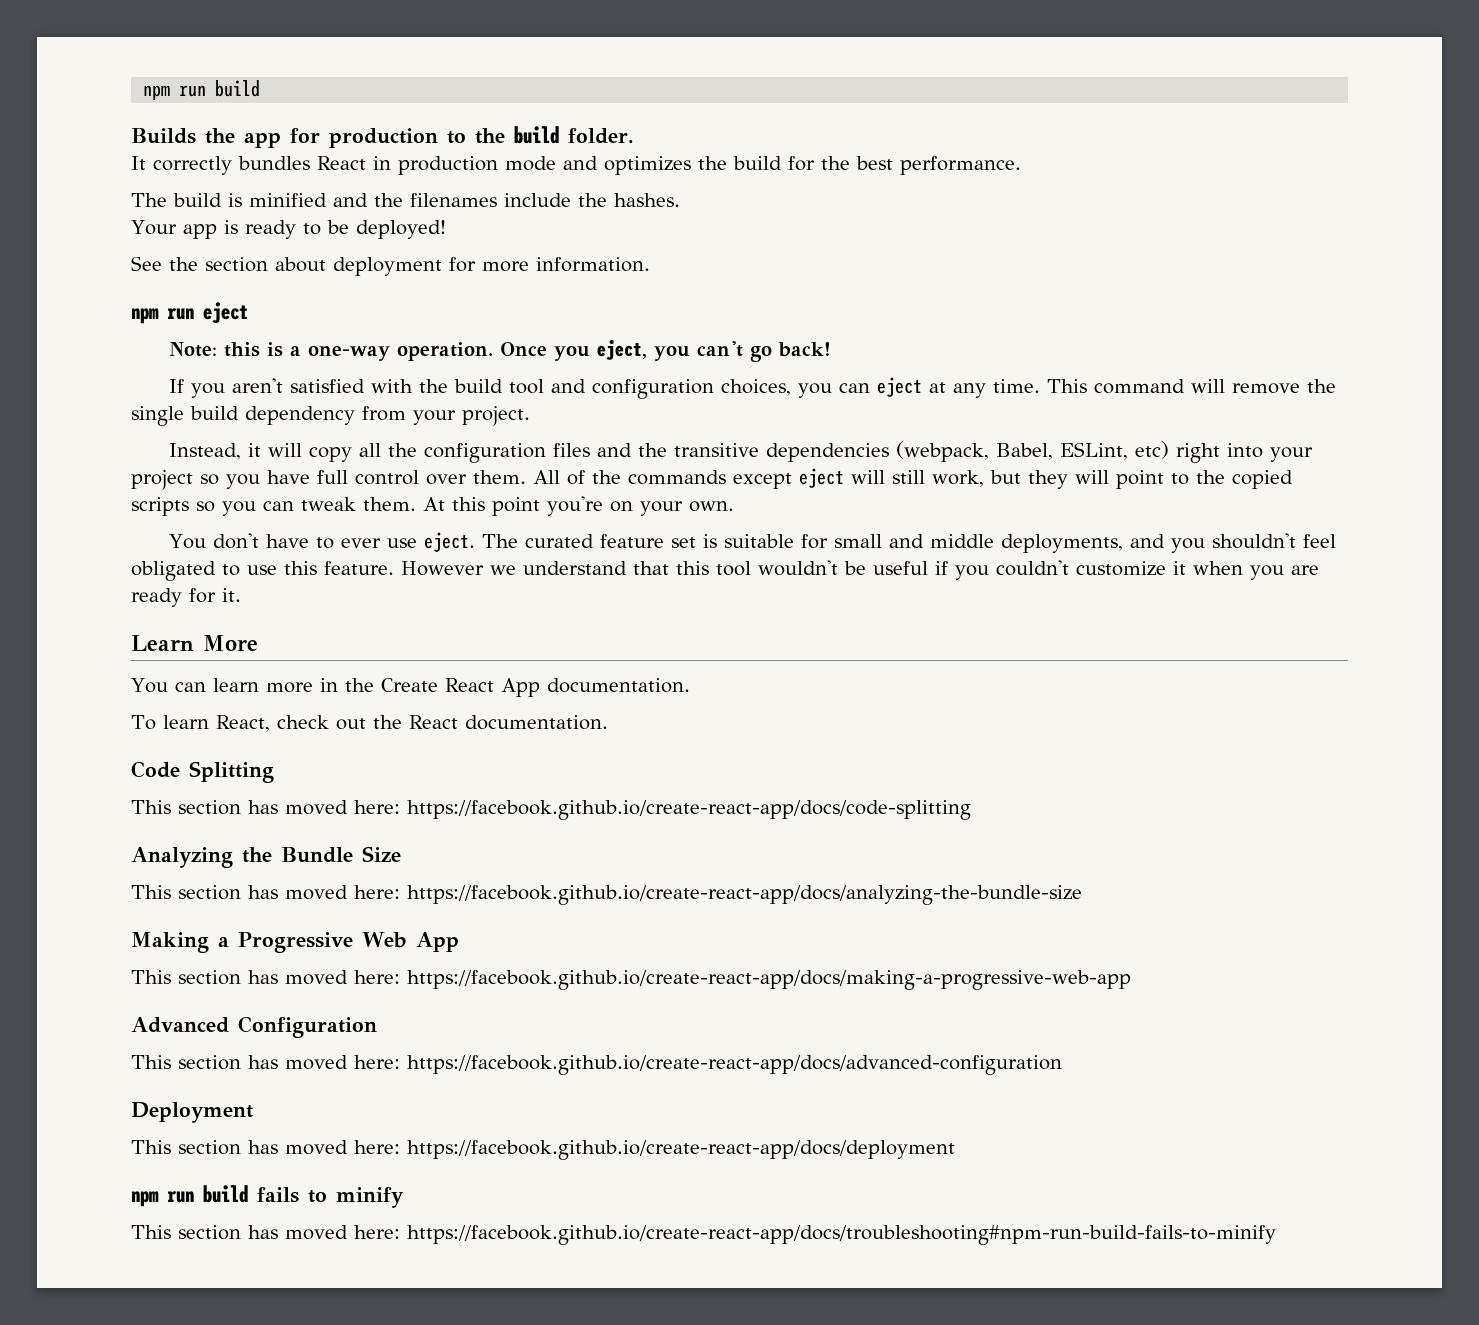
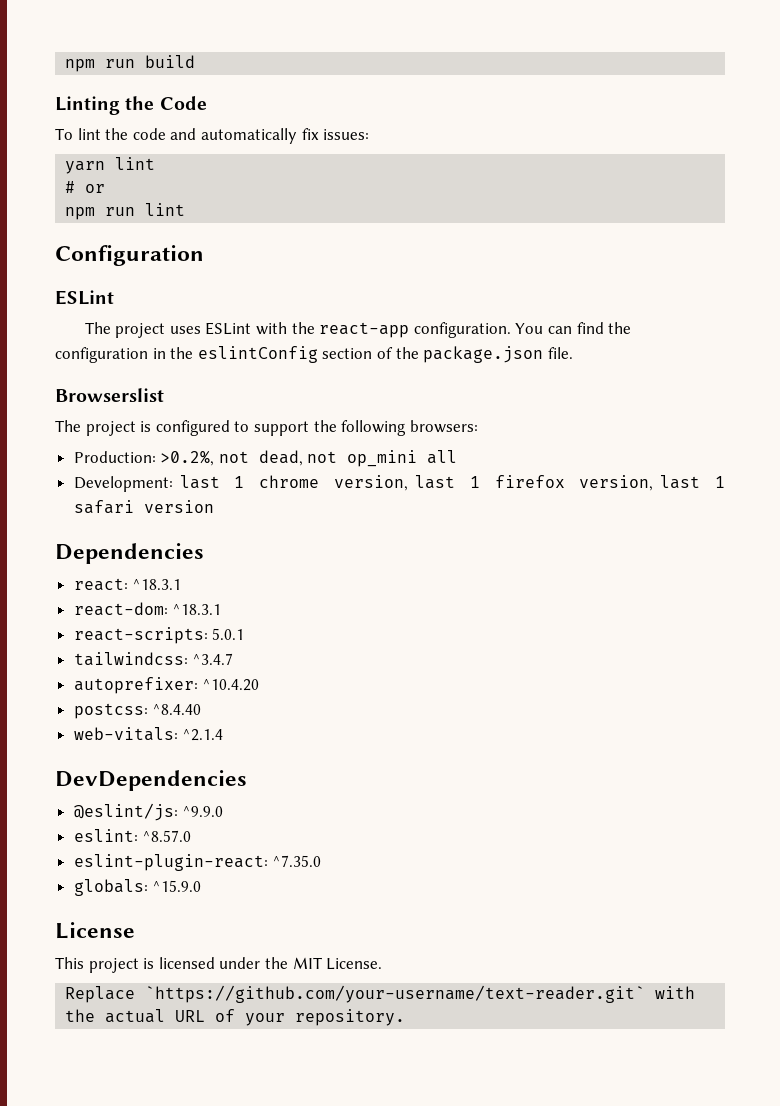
[131,126,634,148] [131,156,1021,175] [131,193,680,207] [131,220,446,239] [131,256,650,276] [131,302,248,324] [168,340,831,362] [168,377,1336,399] [131,406,530,426] [168,441,1313,463] [131,468,1293,490] [131,496,734,516] [168,532,1336,553] [131,560,1319,581] [131,588,241,607] [131,635,258,651] [131,678,690,697] [131,715,608,732] [131,761,274,783] [131,800,971,820] [131,846,401,868] [131,885,1082,905] [131,932,459,953] [131,970,1131,990] [131,1016,377,1038] [131,1055,1062,1075] [131,1102,253,1123] [131,1140,955,1160] [131,1185,404,1208] [131,1225,1276,1245] Builds the app for production to the build folder. // It correctly bundles React in production mode and optimizes the build for the best performance. // The build is minified and the filenames include the hashes. // Your app is ready to be deployed! // See the section about deployment for more information. // npm run eject // Note: this is a one-way operation. Once you eject, you can't go back! // If you aren't satisfied with the build tool and configuration choices, you can eject at any time. This command will remove the single build dependency from your project. // Instead, it will copy all the configuration files and the transitive dependencies (webpack, Babel, ESLint, etc) right into your project so you have full control over them. All of the commands except eject will still work, but they will point to the copied scripts so you can tweak them. At this point you're on your own. // You don't have to ever use eject. The curated feature set is suitable for small and middle deployments, and you shouldn't feel obligated to use this feature. However we understand that this tool wouldn't be useful if you couldn't customize it when you are ready for it. // Learn More // You can learn more in the Create React App documentation. // To learn React, check out the React documentation. // Code Splitting // This section has moved here: https://facebook.github.io/create-react-app/docs/code-splitting // Analyzing the Bundle Size // This section has moved here: https://facebook.github.io/create-react-app/docs/analyzing-the-bundle-size // Making a Progressive Web App // This section has moved here: https://facebook.github.io/create-react-app/docs/making-a-progressive-web-app // Advanced Configuration // This section has moved here: https://facebook.github.io/create-react-app/docs/advanced-configuration // Deployment // This section has moved here: https://facebook.github.io/create-react-app/docs/deployment // npm run build fails to minify // This section has moved here: https://facebook.github.io/create-react-app/docs/troubleshooting#npm-run-build-fails-to-minify -> [55,96,207,115] [55,128,370,144] [65,157,156,174] [65,181,106,193] [65,203,186,220] [55,245,204,266] [55,290,114,305] [84,322,632,338] [55,346,573,363] [55,388,164,402] [55,420,478,436] [73,450,458,467] [73,475,725,492] [73,500,214,514] [55,543,204,564] [73,578,182,591] [73,602,222,616] [73,627,245,644] [73,652,234,666] [73,677,260,694] [73,703,202,719] [73,727,224,741] [55,770,247,791] [73,803,224,821] [73,829,192,842] [73,854,322,871] [73,879,202,896] [55,922,135,939] [55,957,383,973] [65,985,696,1003] [65,1009,406,1026] Linting the Code // To lint the code and automatically fix issues: // yarn lint // # or // npm run lint // Configuration // ESLint // The project uses ESLint with the react-app configuration. You can find the configuration in the eslintConfig section of the package.json file. // Browserslist // The project is configured to support the following browsers: // Production: >0.2%, not dead, not op_mini all // Development: last 1 chrome version, last 1 firefox version, last 1 safari version // Dependencies // react: ^18.3.1 // react-dom: ^18.3.1 // react-scripts: 5.0.1 // tailwindcss: ^3.4.7 // autoprefixer: ^10.4.20 // postcss: ^8.4.40 // web-vitals: ^2.1.4 // DevDependencies // @eslint/js: ^9.9.0 // eslint: ^8.57.0 // eslint-plugin-react: ^7.35.0 // globals: ^15.9.0 // License // This project is licensed under the MIT License. // Replace `https://github.com/your-username/text-reader.git` with the actual URL of your repository.

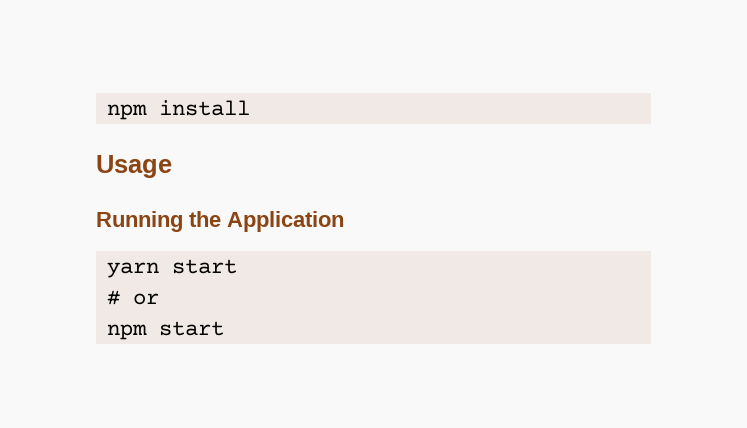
[65,55,196,72] [55,96,207,115] [55,128,370,144] npm run build // Linting the Code // To lint the code and automatically fix issues: -> [107,100,251,120] [96,155,172,178] [96,211,344,232] npm install // Usage // Running the Application
[115,157,156,170] lint -> [172,259,238,274] start
[105,203,186,216] [55,245,204,266] [55,290,114,305] [84,322,632,338] [55,346,573,363] [55,388,164,402] [55,420,478,436] [73,450,458,467] [73,475,725,492] [73,500,214,514] [55,543,204,564] [73,578,182,591] [73,602,222,616] [73,627,245,644] [73,652,234,666] [73,677,260,694] [73,703,202,719] [73,727,224,741] [55,770,247,791] [73,803,224,821] [73,829,192,842] [73,854,322,871] [73,879,202,896] [55,922,135,939] [55,957,383,973] [65,985,696,1003] [65,1009,406,1026] run lint // Configuration // ESLint // The project uses ESLint with the react-app configuration. You can find the configuration in the eslintConfig section of the package.json file. // Browserslist // The project is configured to support the following browsers: // Production: >0.2%, not dead, not op_mini all // Development: last 1 chrome version, last 1 firefox version, last 1 safari version // Dependencies // react: ^18.3.1 // react-dom: ^18.3.1 // react-scripts: 5.0.1 // tailwindcss: ^3.4.7 // autoprefixer: ^10.4.20 // postcss: ^8.4.40 // web-vitals: ^2.1.4 // DevDependencies // @eslint/js: ^9.9.0 // eslint: ^8.57.0 // eslint-plugin-react: ^7.35.0 // globals: ^15.9.0 // License // This project is licensed under the MIT License. // Replace `https://github.com/your-username/text-reader.git` with the actual URL of your repository. -> [159,321,225,336] start

